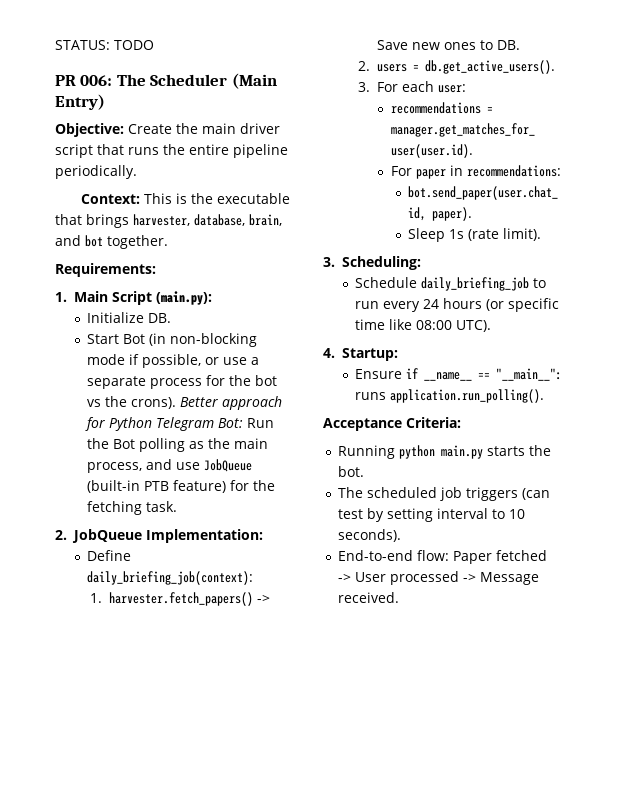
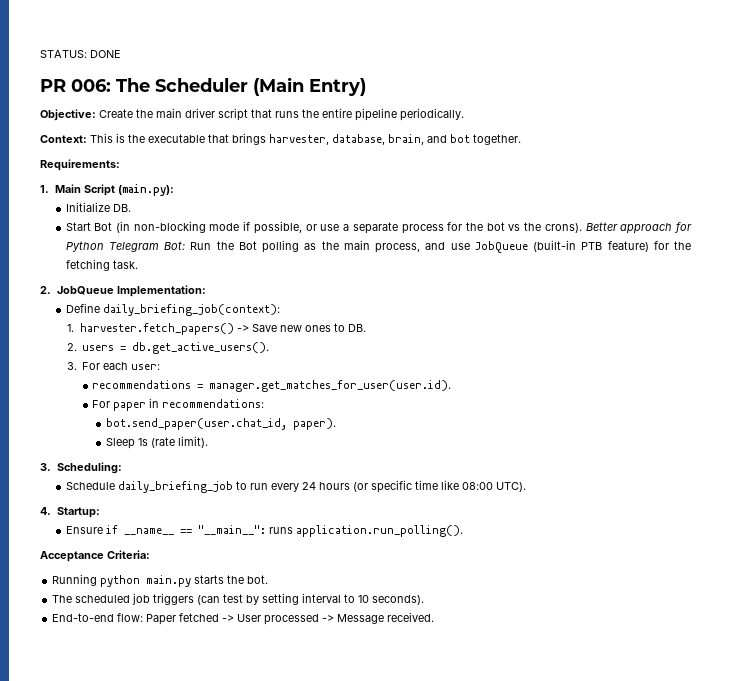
[113,40,154,50] TODO -> [90,50,121,58] DONE

